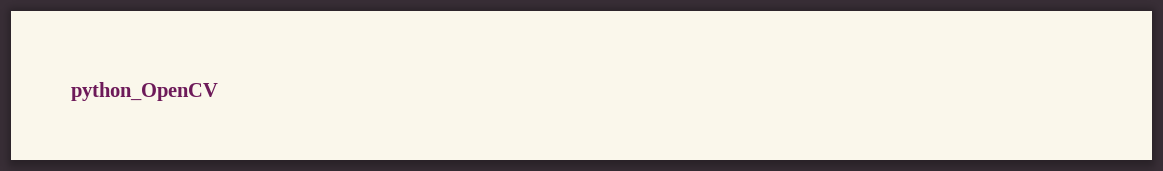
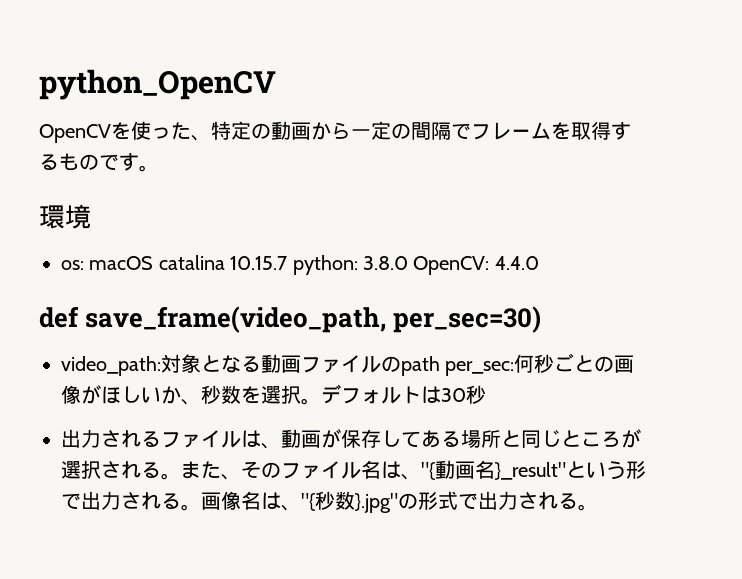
(218, 91) none -> [39,121,631,143] [39,153,159,172] [39,204,91,229] [61,255,539,275] [39,306,542,333] [61,353,635,376] [61,384,486,405] [61,429,641,449] [61,460,646,480] [61,491,598,513] // OpenCVを使った、特定の動画から一定の間隔でフレームを取得するものです。 // 環境 // os: macOS catalina 10.15.7 python: 3.8.0 OpenCV: 4.4.0 // def save_frame(video_path, per_sec=30) // video_path:対象となる動画ファイルのpath per_sec:何秒ごとの画像がほしいか、秒数を選択。デフォルトは30秒 // 出力されるファイルは、動画が保存してある場所と同じところが選択される。また、そのファイル名は、"{動画名}_result"という形で出力される。画像名は、"{秒数}.jpg"の形式で出力される。

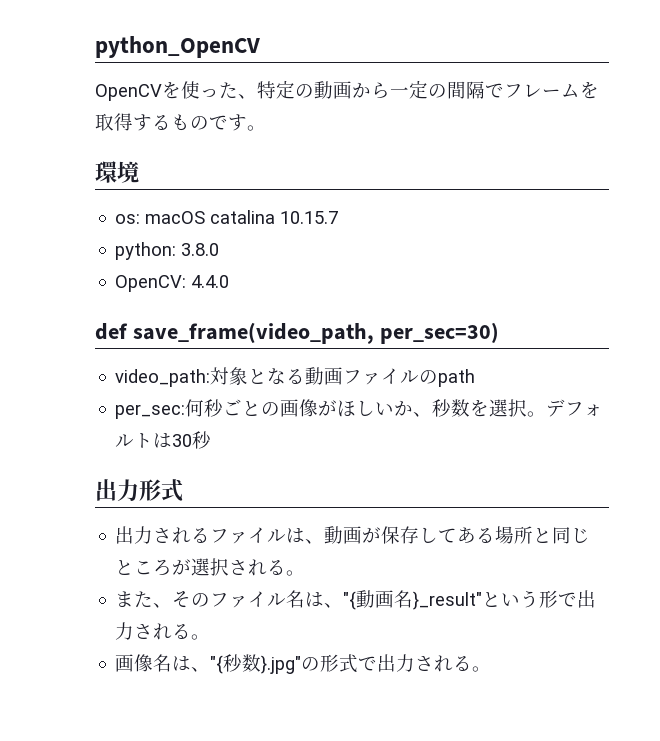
(288, 263) none -> (339, 217) //
(408, 263) none -> (220, 249) //
(440, 366) none -> (476, 378) //
(486, 394) none -> [95,479,183,502] // 出力形式
(181, 476) none -> (306, 573) //
(201, 507) none -> (211, 637) //

